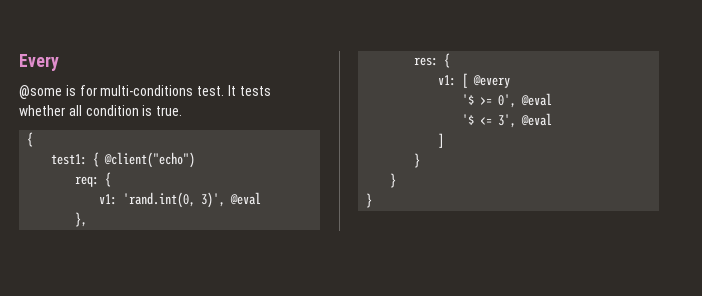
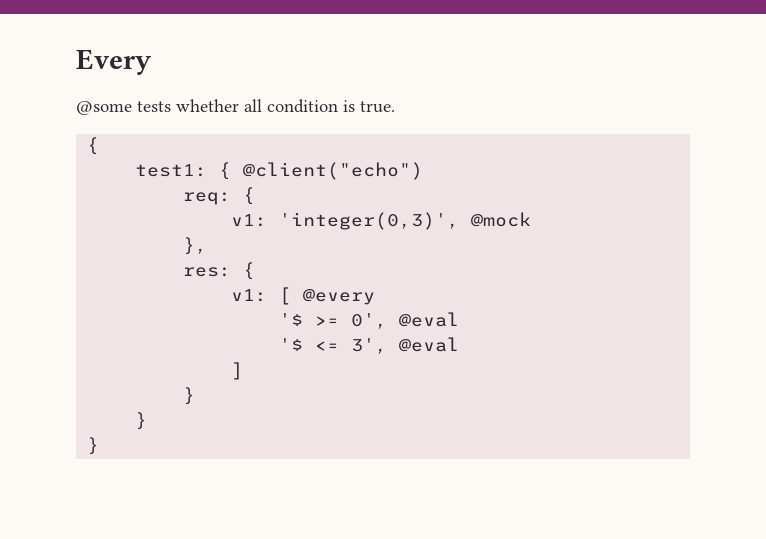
[65,85,236,96] is for multi-conditions test. It -> (132, 108) none
[123,192,262,208] 'rand.int(0, 3)', @eval -> [279,212,532,230] 'integer(0,3)', @mock

